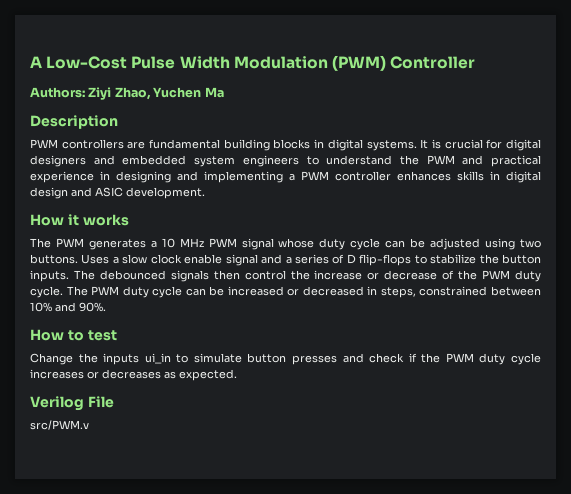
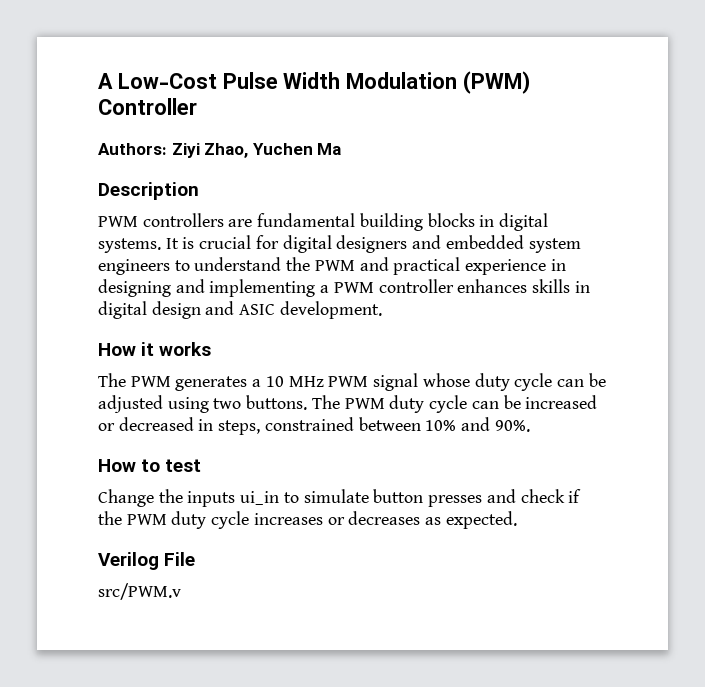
[81,254,541,266] [30,270,541,282] [30,286,63,298] Uses a slow clock enable signal and a series of D flip-flops to stabilize the button inputs. The debounced signals then control the increase or decrease of the PWM duty cycle. -> (308, 402) none

